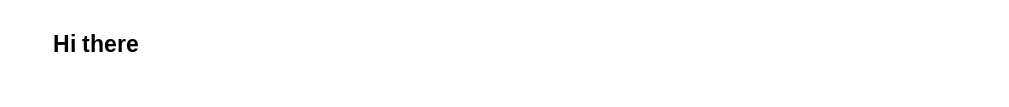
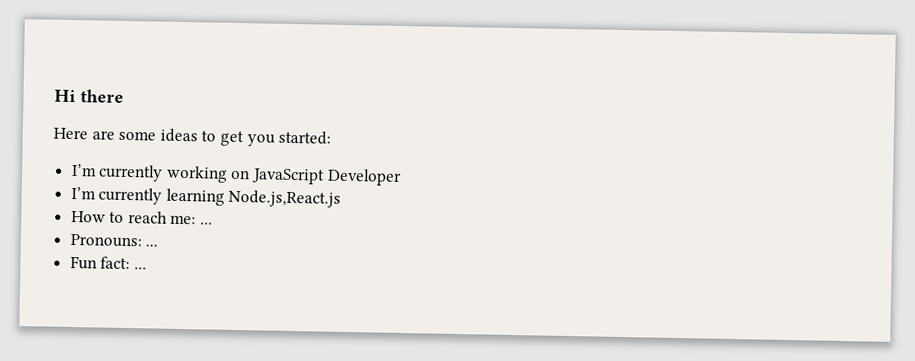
(140, 43) none -> [53,127,332,147] [71,163,402,186] [70,186,342,208] [70,210,214,225] [69,233,159,248] [69,255,147,270] // Here are some ideas to get you started: // I’m currently working on JavaScript Developer // I’m currently learning Node.js,React.js // How to reach me: ... // Pronouns: ... // Fun fact: ...

